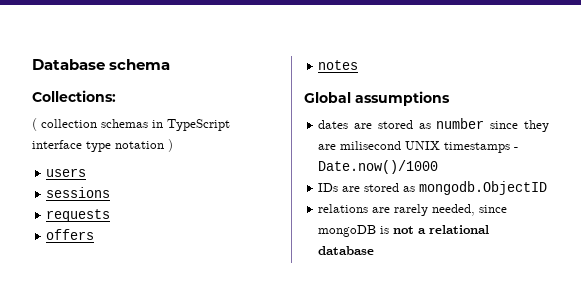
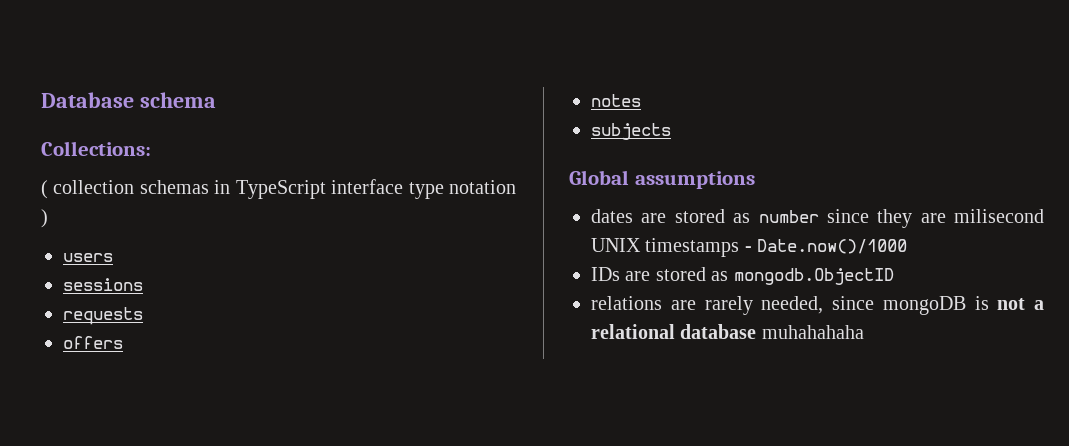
(359, 65) none -> [591,123,671,140] // subjects
(375, 250) none -> [761,325,864,339] muhahahaha

